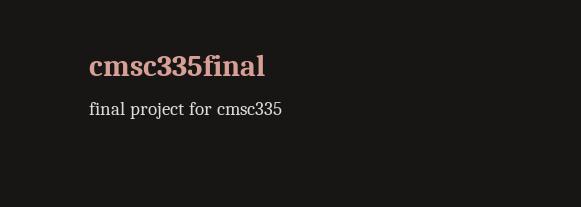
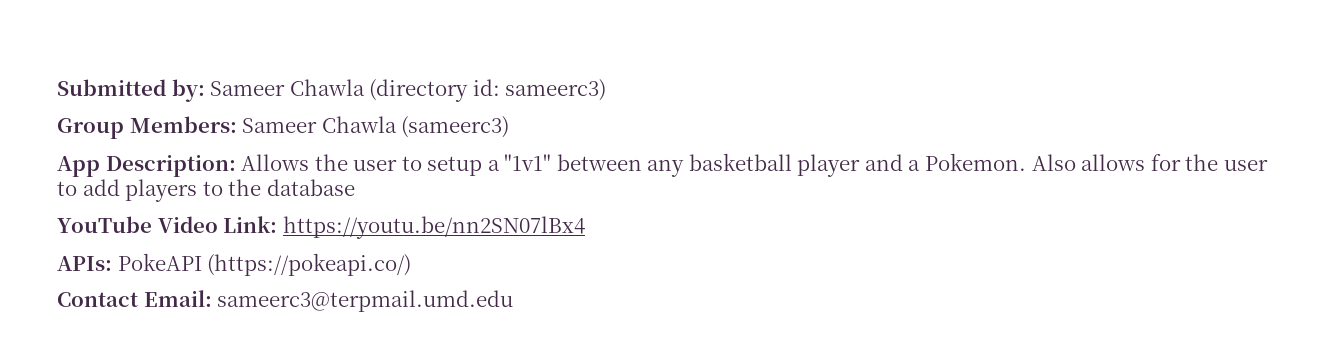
[89,54,265,76] [89,101,283,119] cmsc335final // final project for cmsc335 -> [57,79,607,102] [57,116,510,139] [57,153,1268,177] [57,179,355,202] [57,216,585,239] [57,253,412,276] [57,290,514,312] Submitted by: Sameer Chawla (directory id: sameerc3) // Group Members: Sameer Chawla (sameerc3) // App Description: Allows the user to setup a "1v1" between any basketball player and a Pokemon. Also allows for the user to add players to the database // YouTube Video Link: https://youtu.be/nn2SN07lBx4 // APIs: PokeAPI (https://pokeapi.co/) // Contact Email: sameerc3@terpmail.umd.edu

